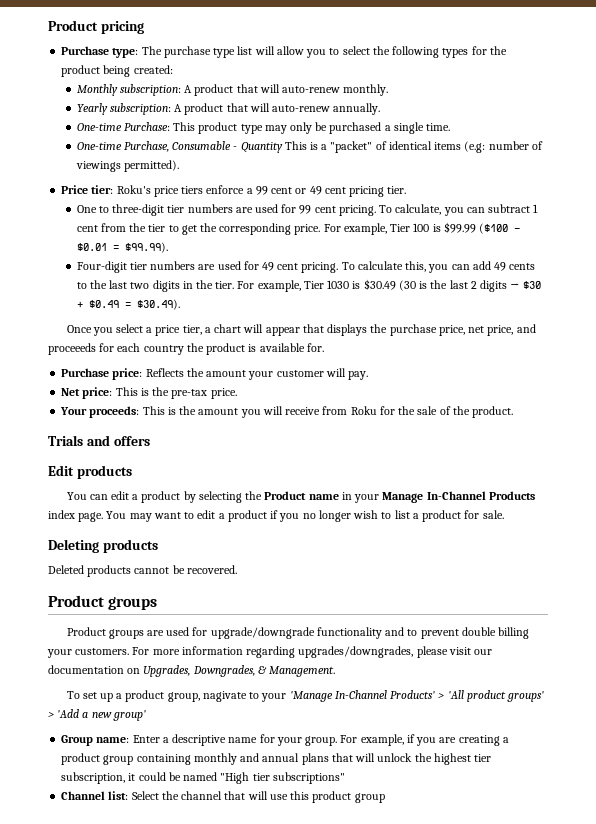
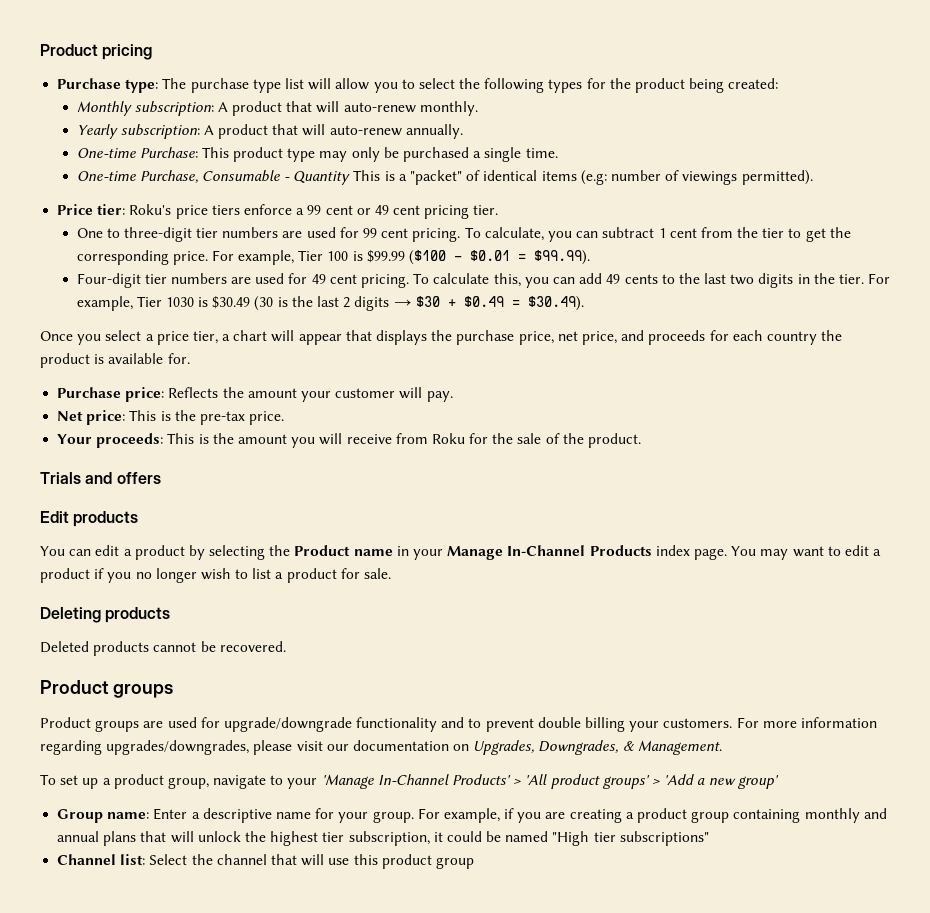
[48,343,96,355] proceeeds -> [648,330,706,345] proceeds
[202,691,247,702] nagivate -> [213,775,267,789] navigate

